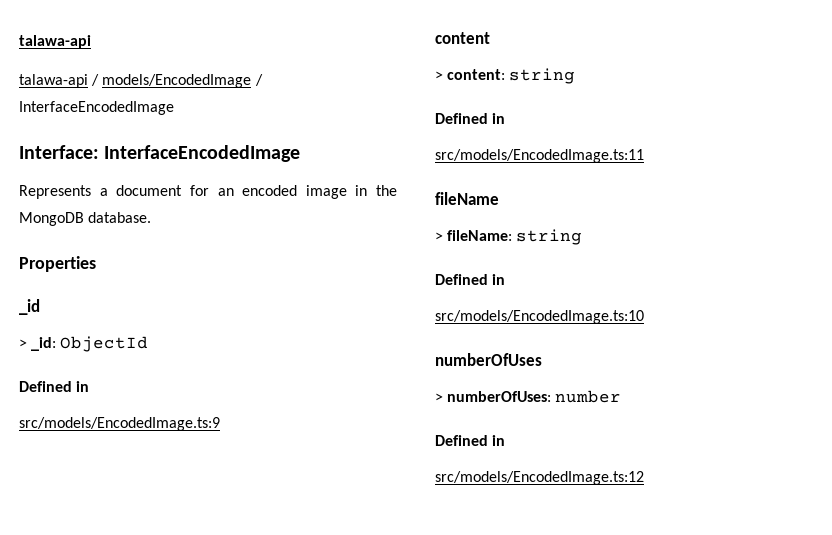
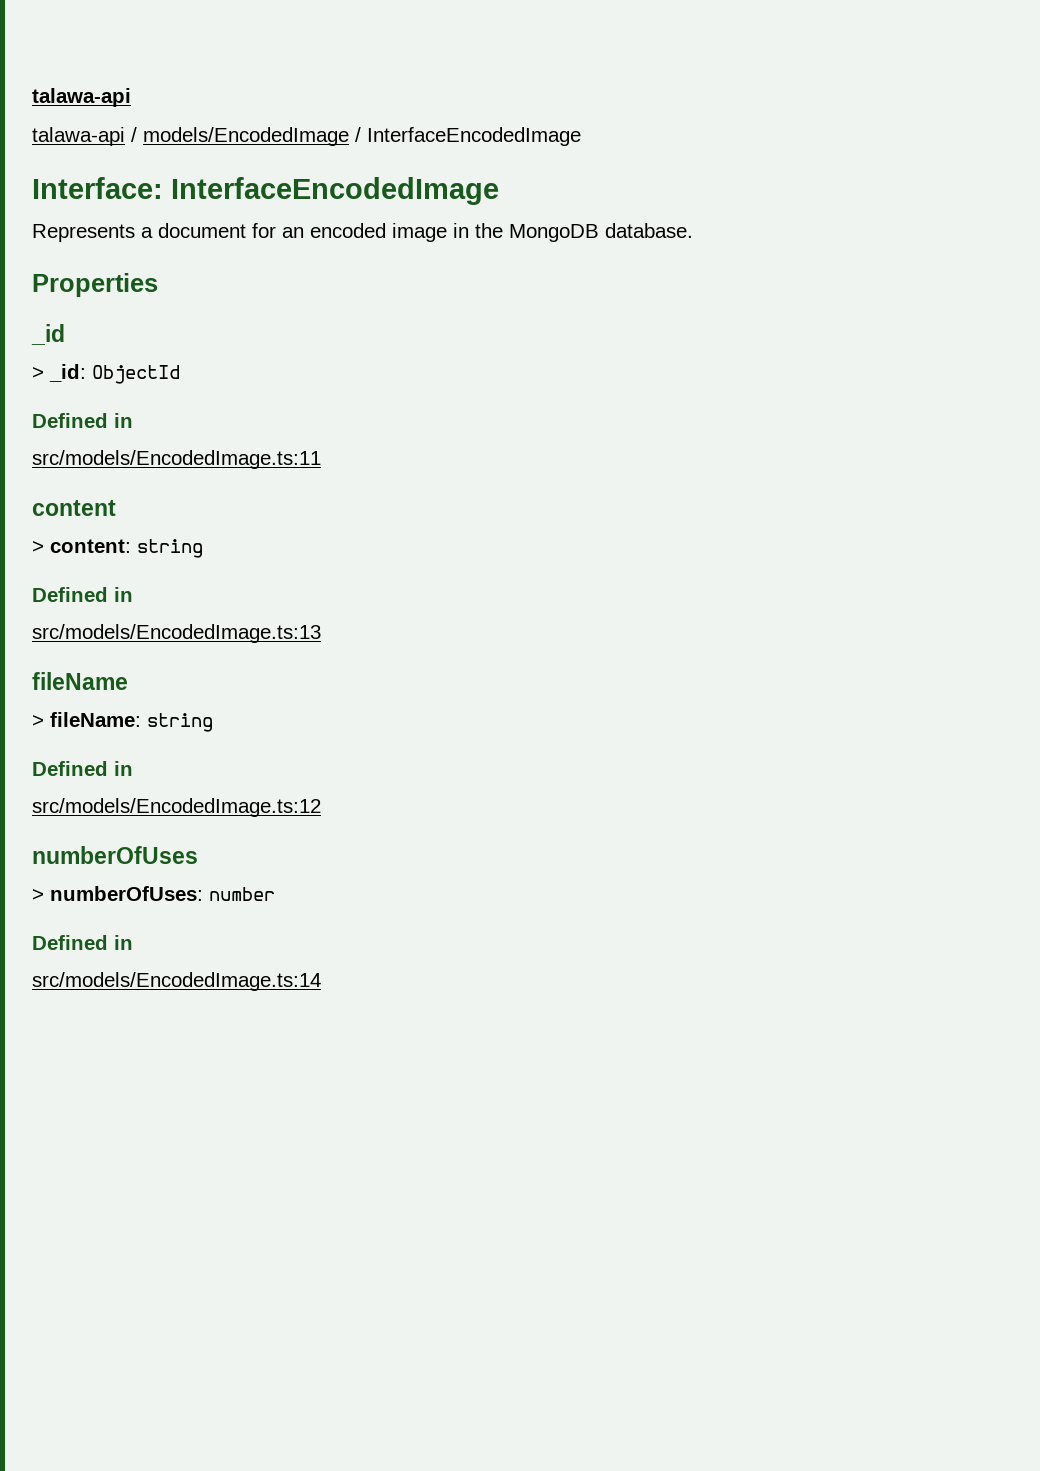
[19,417,220,431] src/models/EncodedImage.ts:9 -> [32,450,321,469] src/models/EncodedImage.ts:11
[435,149,644,163] src/models/EncodedImage.ts:11 -> [32,624,321,643] src/models/EncodedImage.ts:13
[435,310,644,324] src/models/EncodedImage.ts:10 -> [32,798,321,817] src/models/EncodedImage.ts:12
[435,471,644,485] src/models/EncodedImage.ts:12 -> [32,972,321,991] src/models/EncodedImage.ts:14

